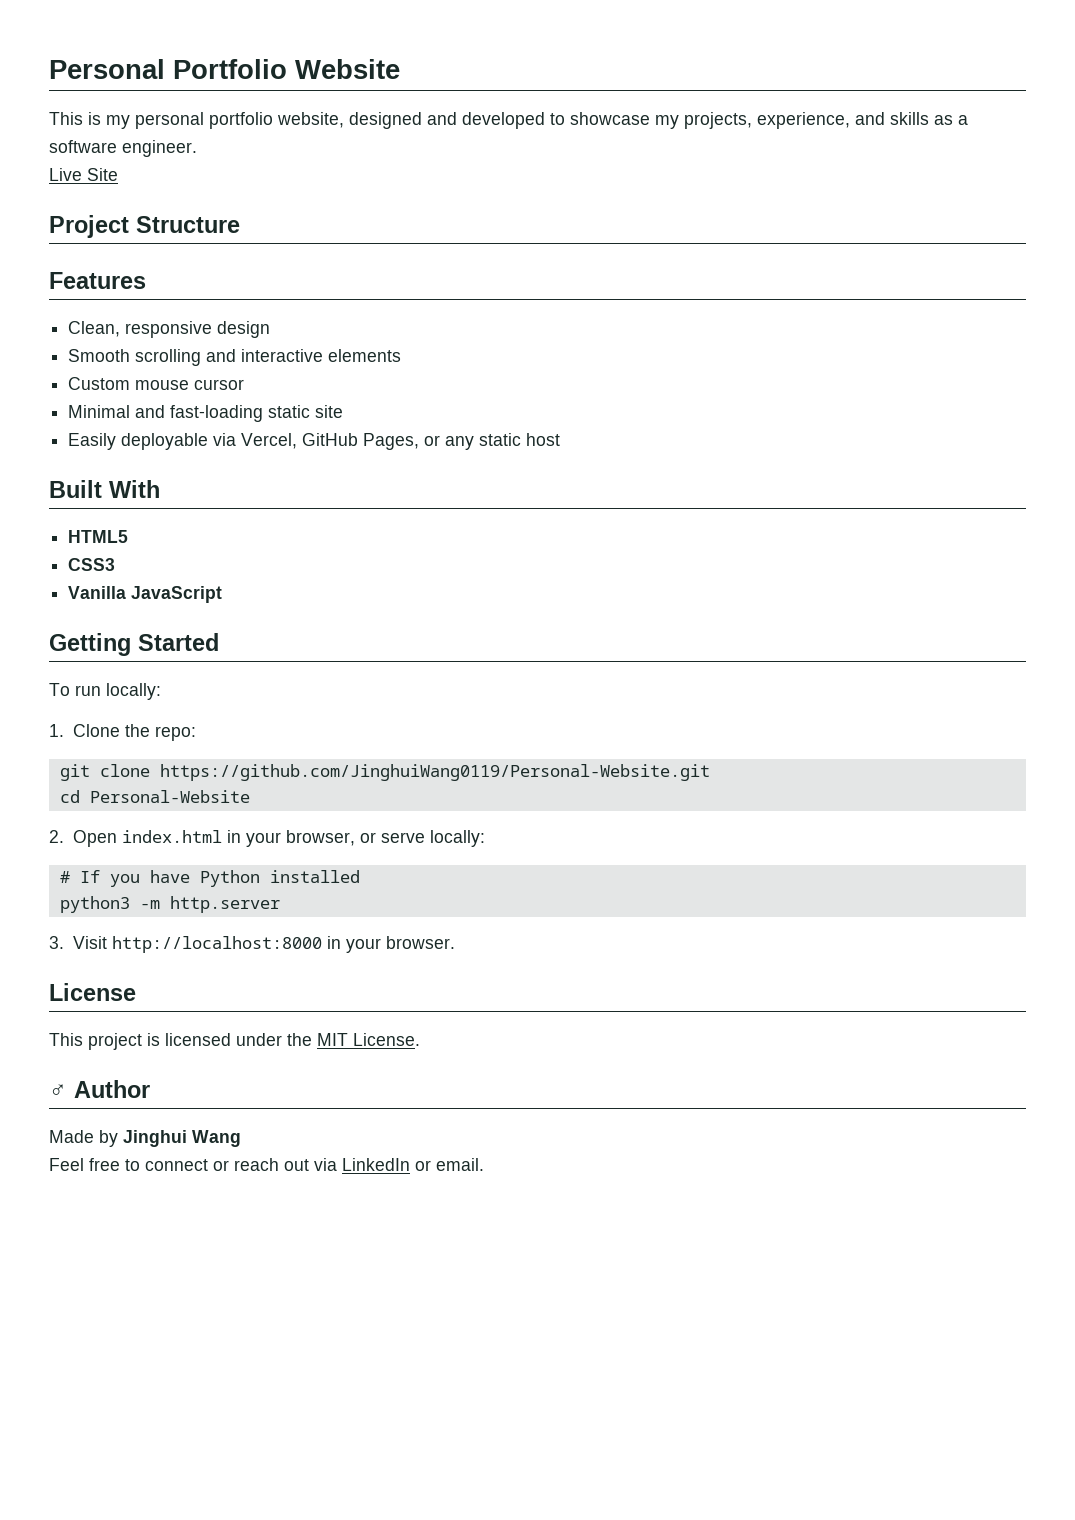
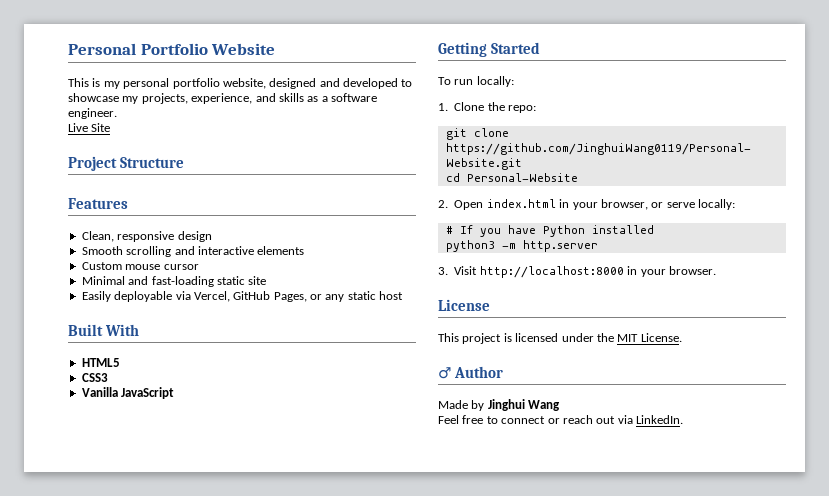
[342,1158,484,1171] LinkedIn or email. -> [636,415,683,424] LinkedIn.

